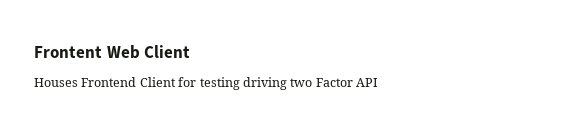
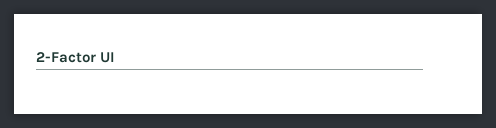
[34,45,191,59] [34,77,378,90] Frontent Web Client // Houses Frontend Client for testing driving two Factor API -> [36,52,116,63] 2-Factor UI

